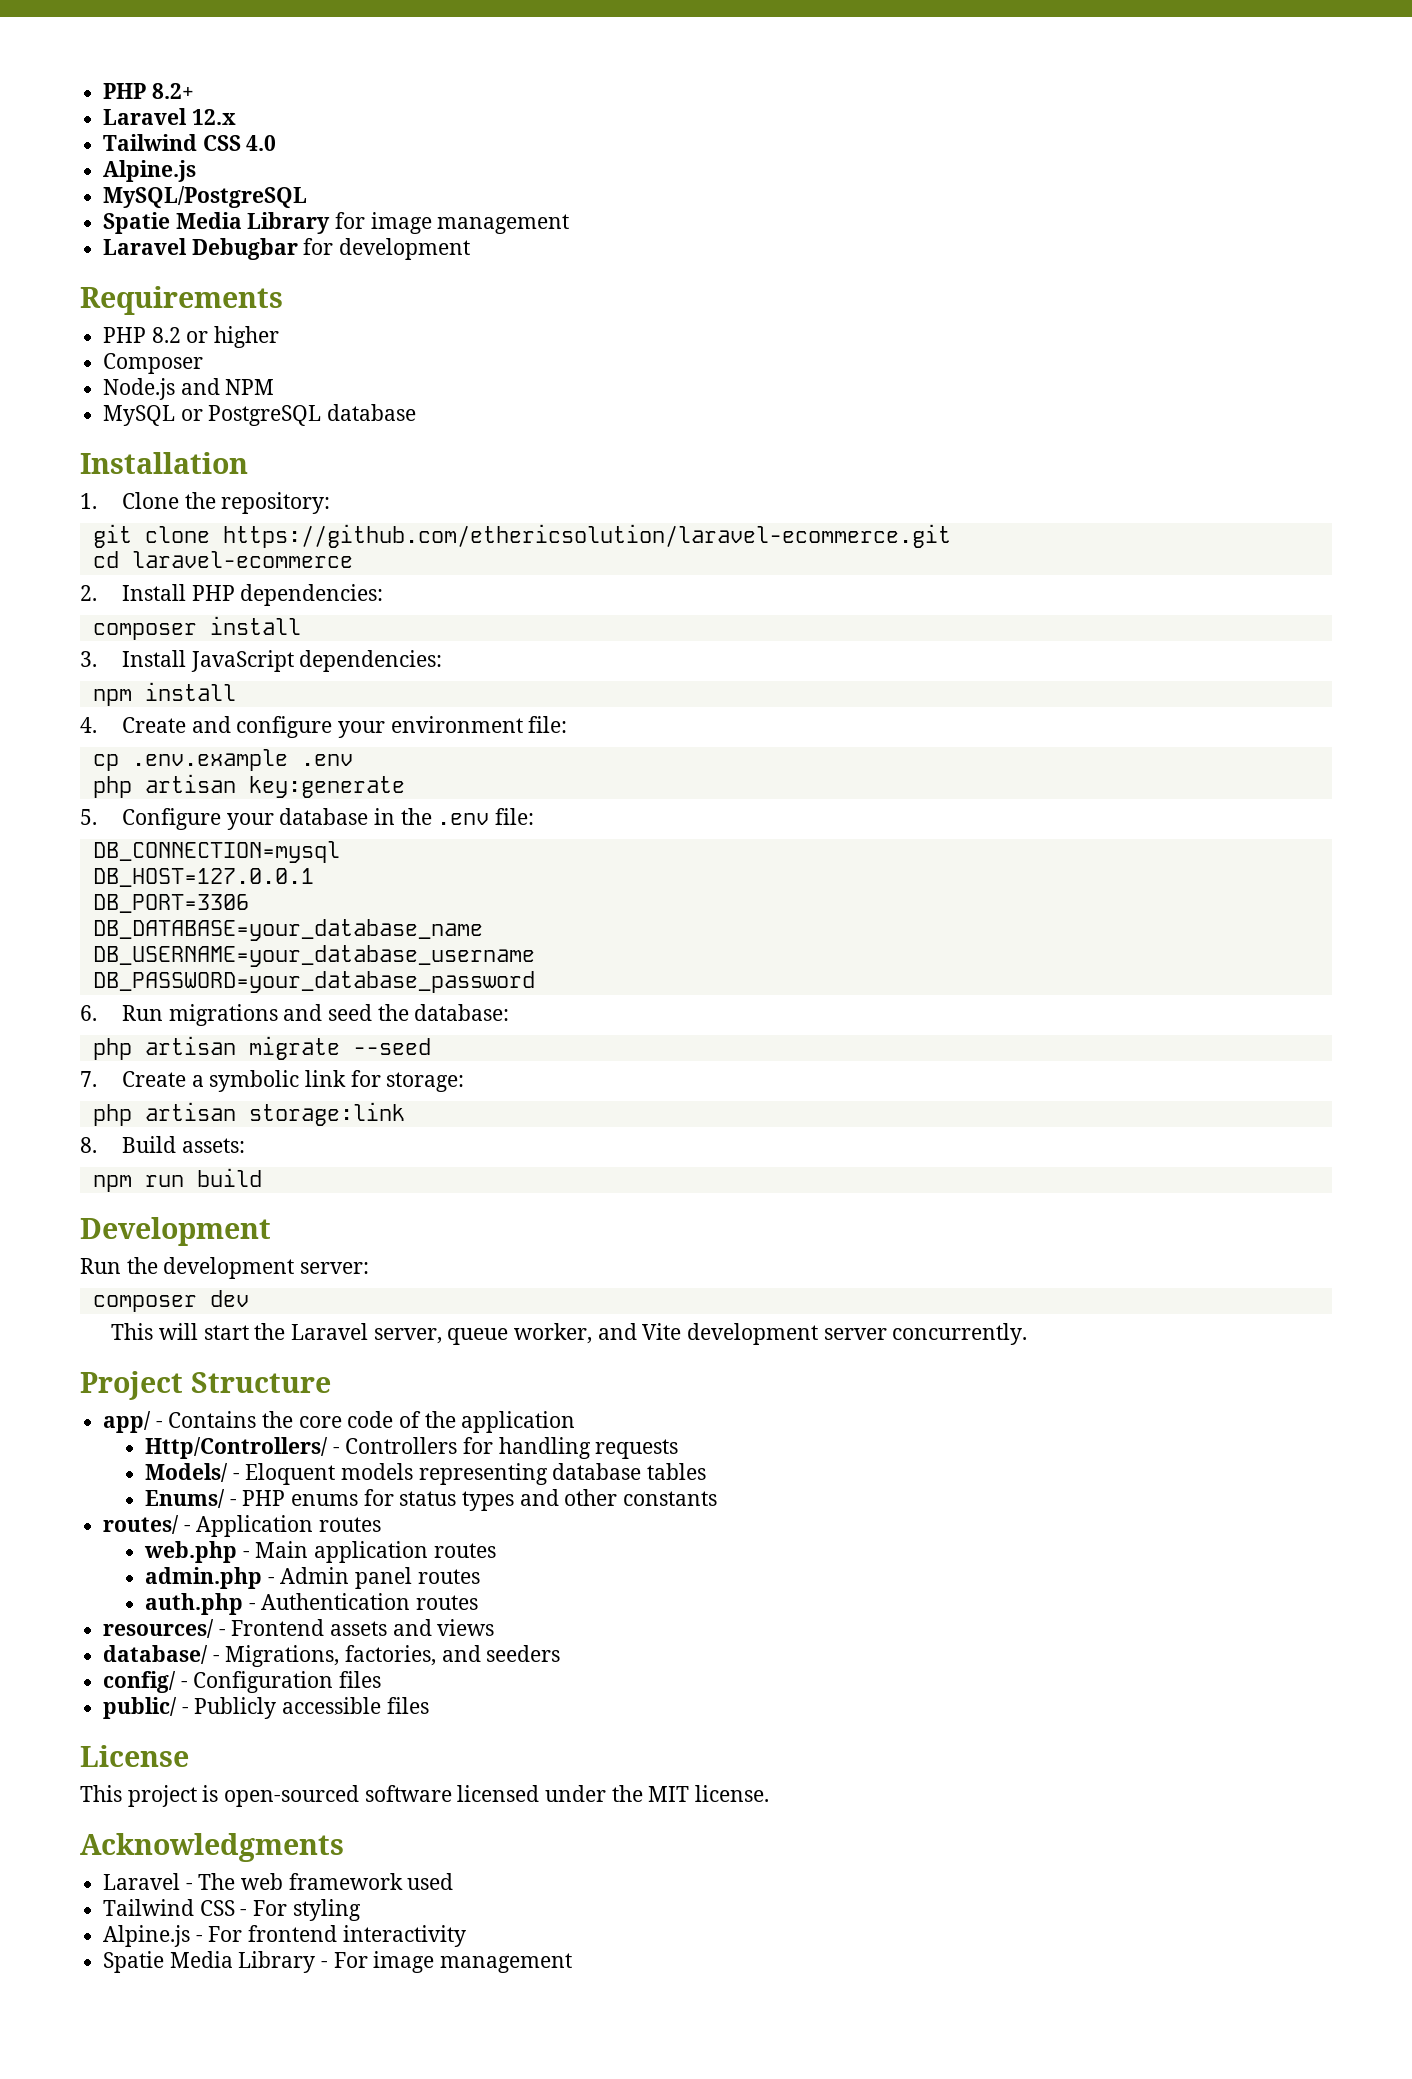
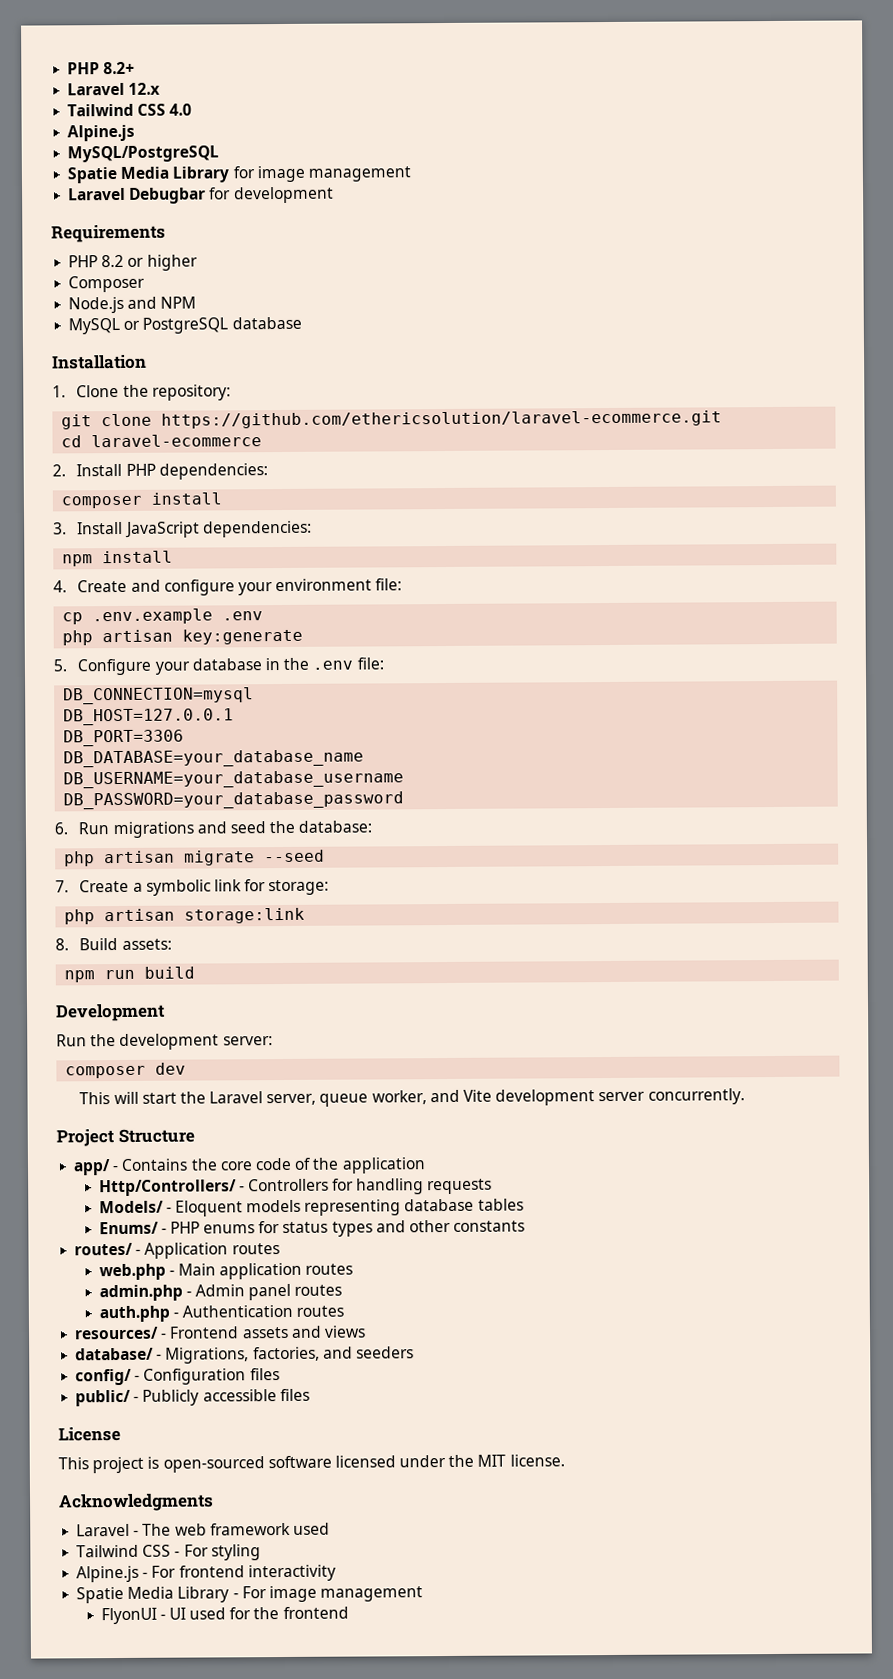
(573, 1963) none -> [100,1606,349,1625] // FlyonUI - UI used for the frontend

